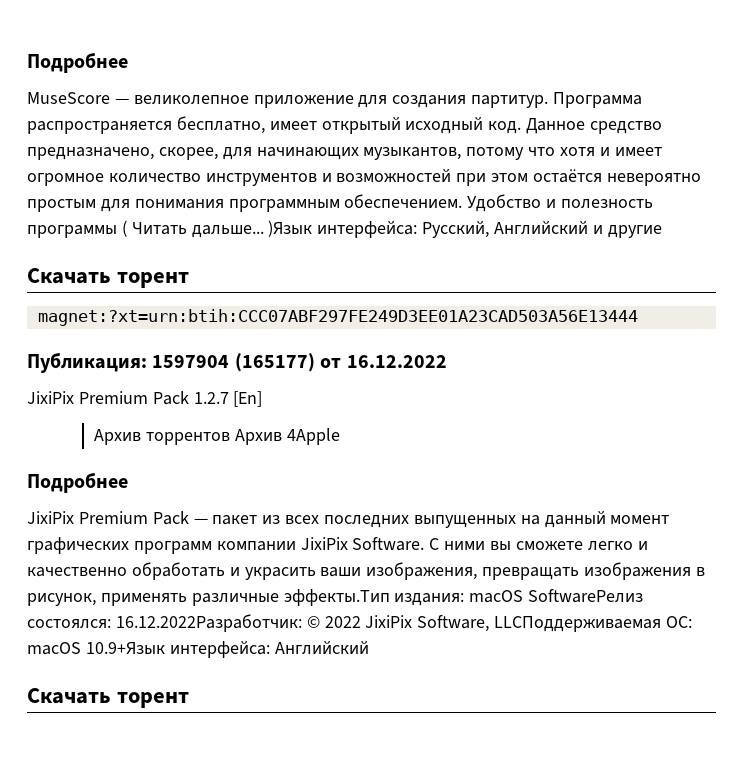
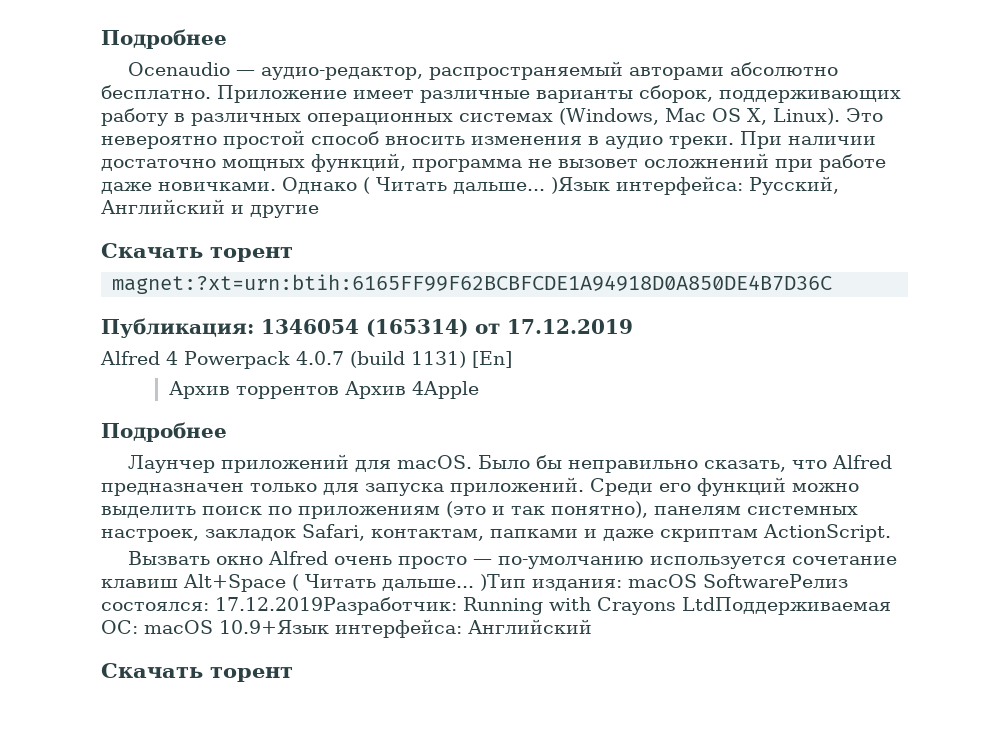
[27,52,128,73] [27,92,643,108] [27,116,663,134] [27,147,662,160] [27,169,701,186] [27,194,654,212] [27,225,117,238] Подробнее // MuseScore — великолепное приложение для создания партитур. Программа распространяется бесплатно, имеет открытый исходный код. Данное средство предназначено, скорее, для начинающих музыкантов, потому что хотя и имеет огромное количество инструментов и возможностей при этом остаётся невероятно простым для понимания программным обеспечением. Удобство и полезность программы -> [101,29,227,49] [128,61,839,80] [101,85,901,103] [101,108,883,126] [101,130,876,149] [101,153,886,172] [101,177,357,194] Подробнее // Ocenaudio — аудио-редактор, распространяемый авторами абсолютно бесплатно. Приложение имеет различные варианты сборок, поддерживающих работу в различных операционных системах (Windows, Mac OS X, Linux). Это невероятно простой способ вносить изменения в аудио треки. При наличии достаточно мощных функций, программа не вызовет осложнений при работе даже новичками. Однако
[37,309,638,326] magnet:?xt=urn:btih:CCC07ABF297FE249D3EE01A23CAD503A56E13444 -> [112,274,833,294] magnet:?xt=urn:btih:6165FF99F62BCBFCDE1A94918D0A850DE4B7D36C
[152,353,447,372] [27,391,229,405] 1597904 (165177) от 16.12.2022 // JixiPix Premium Pack 1.2.7 -> [261,319,633,337] [100,351,466,369] 1346054 (165314) от 17.12.2019 // Alfred 4 Powerpack 4.0.7 (build 1131)
[27,511,670,528] [27,537,648,554] [27,562,705,580] [27,589,644,606] [27,614,662,632] JixiPix Premium Pack — пакет из всех последних выпущенных на данный момент графических программ компании JixiPix Software. С ними вы cможете легко и качественно обработать и украсить ваши изображения, превращать изображения в рисунок, применять различные эффекты.Тип издания: macOS SoftwareРелиз состоялся: 16.12.2022Разработчик: © 2022 JixiPix Software, LLCПоддерживаемая -> [128,454,893,473] [101,477,859,496] [101,501,858,519] [101,524,891,542] [128,551,898,569] [101,574,848,592] [101,597,891,615] Лаунчер приложений для macOS. Было бы неправильно сказать, что Alfred предназначен только для запуска приложений. Среди его функций можно выделить поиск по приложениям (это и так понятно), панелям системных настроек, закладок Safari, контактам, папками и даже скриптам ActionScript. // Вызвать окно Alfred очень просто — по-умолчанию используется сочетание клавиш Alt+Space ( Читать дальше... )Тип издания: macOS SoftwareРелиз состоялся: 17.12.2019Разработчик: Running with Crayons LtdПоддерживаемая

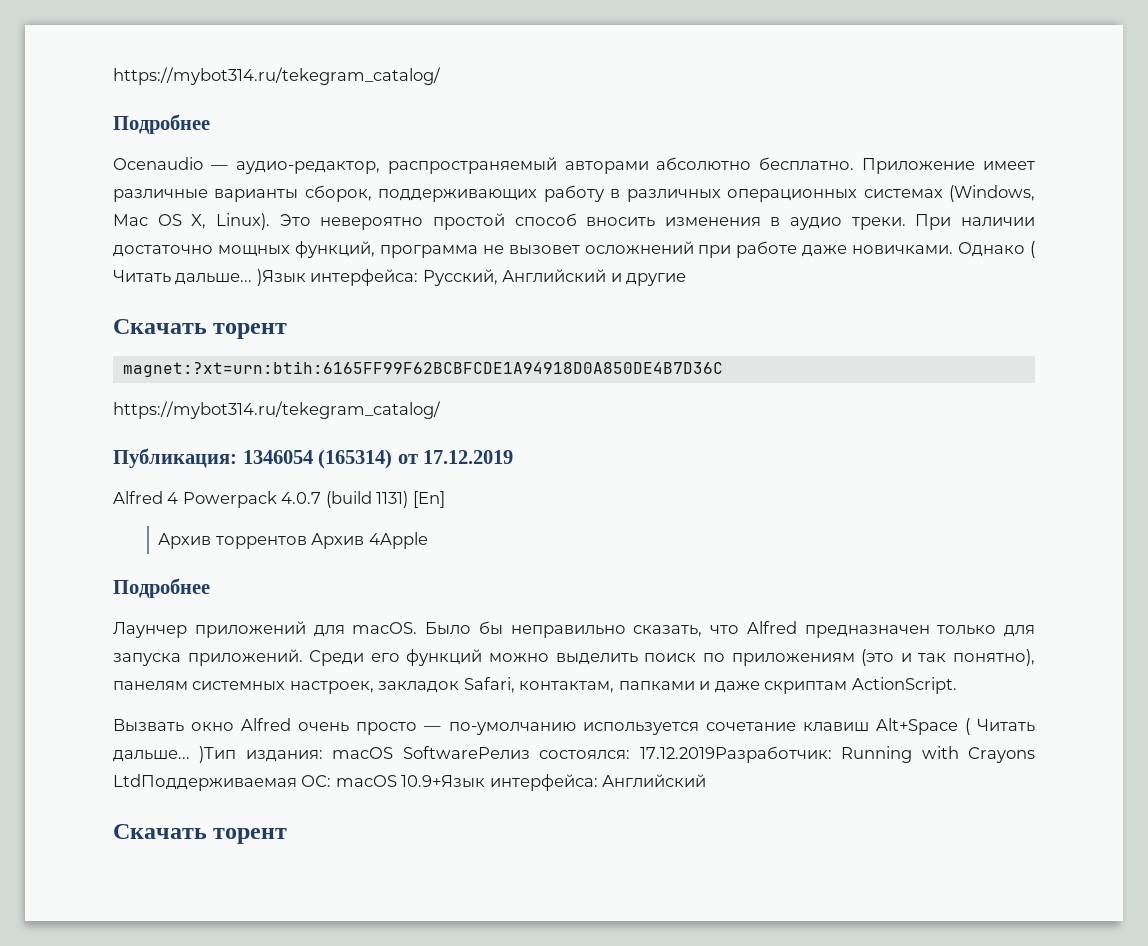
(101, 39) none -> [113,67,441,85] https://mybot314.ru/tekegram_catalog/ //
(833, 284) none -> [113,401,441,419] // https://mybot314.ru/tekegram_catalog/

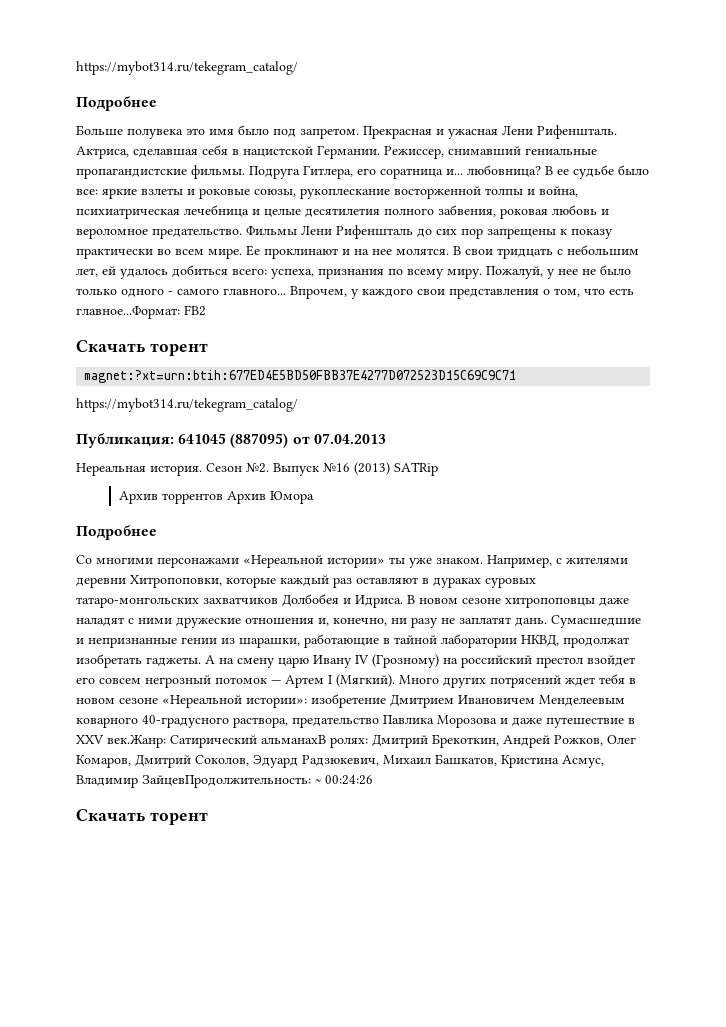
[113,157,1035,174] [113,185,1035,202] [113,213,1035,230] [113,241,1035,258] [113,269,687,286] Ocenaudio — аудио-редактор, распространяемый авторами абсолютно бесплатно. Приложение имеет различные варианты сборок, поддерживающих работу в различных операционных системах (Windows, Mac OS X, Linux). Это невероятно простой способ вносить изменения в аудио треки. При наличии достаточно мощных функций, программа не вызовет осложнений при работе даже новичками. Однако ( Читать дальше... )Язык интерфейса: Русский, Английский и другие -> [76,125,617,139] [76,145,597,159] [76,165,649,179] [76,186,578,199] [76,205,609,219] [76,225,613,239] [76,245,639,259] [76,265,631,279] [76,286,634,299] [76,305,206,319] Больше полувека это имя было под запретом. Прекрасная и ужасная Лени Рифеншталь. Актриса, сделавшая себя в нацистской Германии. Режиссер, снимавший гениальные пропагандистские фильмы. Подруга Гитлера, его соратница и... любовница? В ее судьбе было все: яркие взлеты и роковые союзы, рукоплескание восторженной толпы и война, психиатрическая лечебница и целые десятилетия полного забвения, роковая любовь и вероломное предательство. Фильмы Лени Рифеншталь до сих пор запрещены к показу практически во всем мире. Ее проклинают и на нее молятся. В свои тридцать с небольшим лет, ей удалось добиться всего: успеха, признания по всему миру. Пожалуй, у нее не было только одного - самого главного... Впрочем, у каждого свои представления о том, что есть главное...Формат: FB2
[122,361,723,377] magnet:?xt=urn:btih:6165FF99F62BCBFCDE1A94918D0A850DE4B7D36C -> [84,370,517,383] magnet:?xt=urn:btih:677ED4E5BD50FBB37E4277D072523D15C69C9C71
[242,449,514,469] [113,491,445,508] 1346054 (165314) от 17.12.2019 // Alfred 4 Powerpack 4.0.7 (build 1131) [En] -> [178,433,386,448] [76,462,438,476] 641045 (887095) от 07.04.2013 // Нереальная история. Сезон №2. Выпуск №16 (2013) SATRip
[368,532,428,549] [113,578,210,598] [113,621,1035,638] [113,649,1036,666] [113,677,957,694] [113,718,1035,735] [113,746,1035,763] [113,774,707,791] 4Apple // Подробнее // Лаунчер приложений для macOS. Было бы неправильно сказать, что Alfred предназначен только для запуска приложений. Среди его функций можно выделить поиск по приложениям (это и так понятно), панелям системных настроек, закладок Safari, контактам, папками и даже скриптам ActionScript. // Вызвать окно Alfred очень просто — по-умолчанию используется сочетание клавиш Alt+Space ( Читать дальше... )Тип издания: macOS SoftwareРелиз состоялся: 17.12.2019Разработчик: Running with Crayons LtdПоддерживаемая ОС: macOS 10.9+Язык интерфейса: Английский -> [269,491,314,504] [76,525,157,540] [76,555,628,568] [76,575,536,588] [76,594,629,608] [76,615,641,628] [76,634,629,648] [76,654,635,668] [76,674,636,688] [76,694,625,708] [76,715,635,728] [76,734,636,748] [76,754,604,768] [76,775,373,788] Юмора // Подробнее // Со многими персонажами «Нереальной истории» ты уже знаком. Например, с жителями деревни Хитропоповки, которые каждый раз оставляют в дураках суровых татаро-монгольских захватчиков Долбобея и Идриса. В новом сезоне хитропоповцы даже наладят с ними дружеские отношения и, конечно, ни разу не заплатят дань. Сумасшедшие и непризнанные гении из шарашки, работающие в тайной лаборатории НКВД, продолжат изобретать гаджеты. А на смену царю Ивану IV (Грозному) на российский престол взойдет его совсем негрозный потомок — Артем I (Мягкий). Много других потрясений ждет тебя в новом сезоне «Нереальной истории»: изобретение Дмитрием Ивановичем Менделеевым коварного 40-градусного раствора, предательство Павлика Морозова и даже путешествие в XXV век.Жанр: Cатирический альманахВ ролях: Дмитрий Брекоткин, Андрей Рожков, Олег Комаров, Дмитрий Соколов, Эдуард Радзюкевич, Михаил Башкатов, Кристина Асмус, Владимир ЗайцевПродолжительность: ~ 00:24:26

